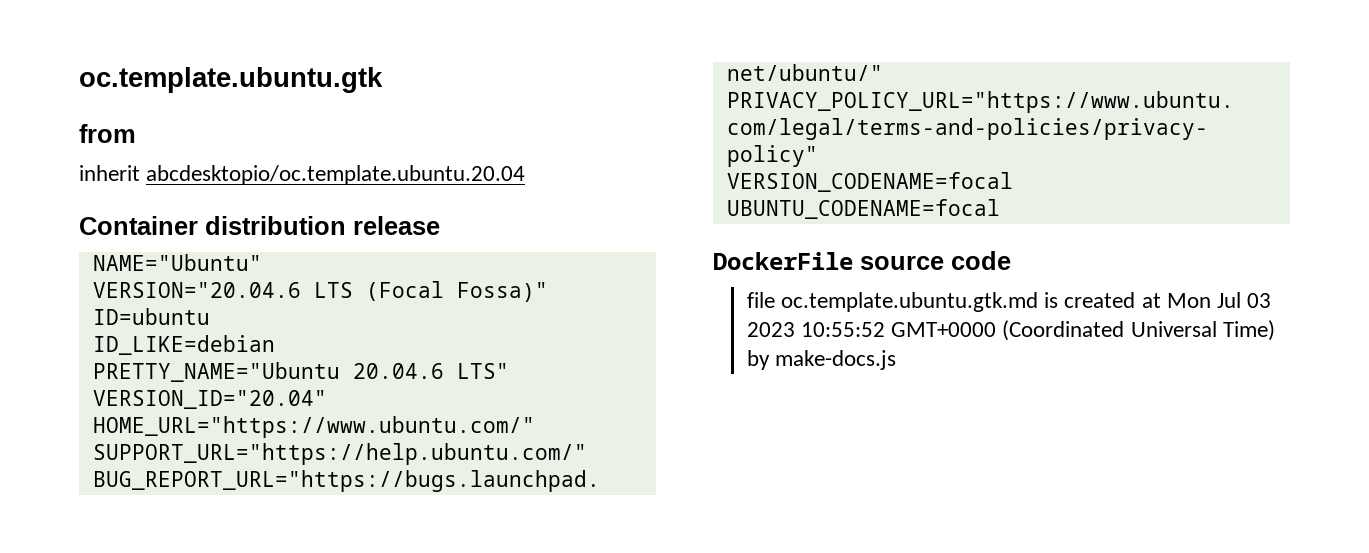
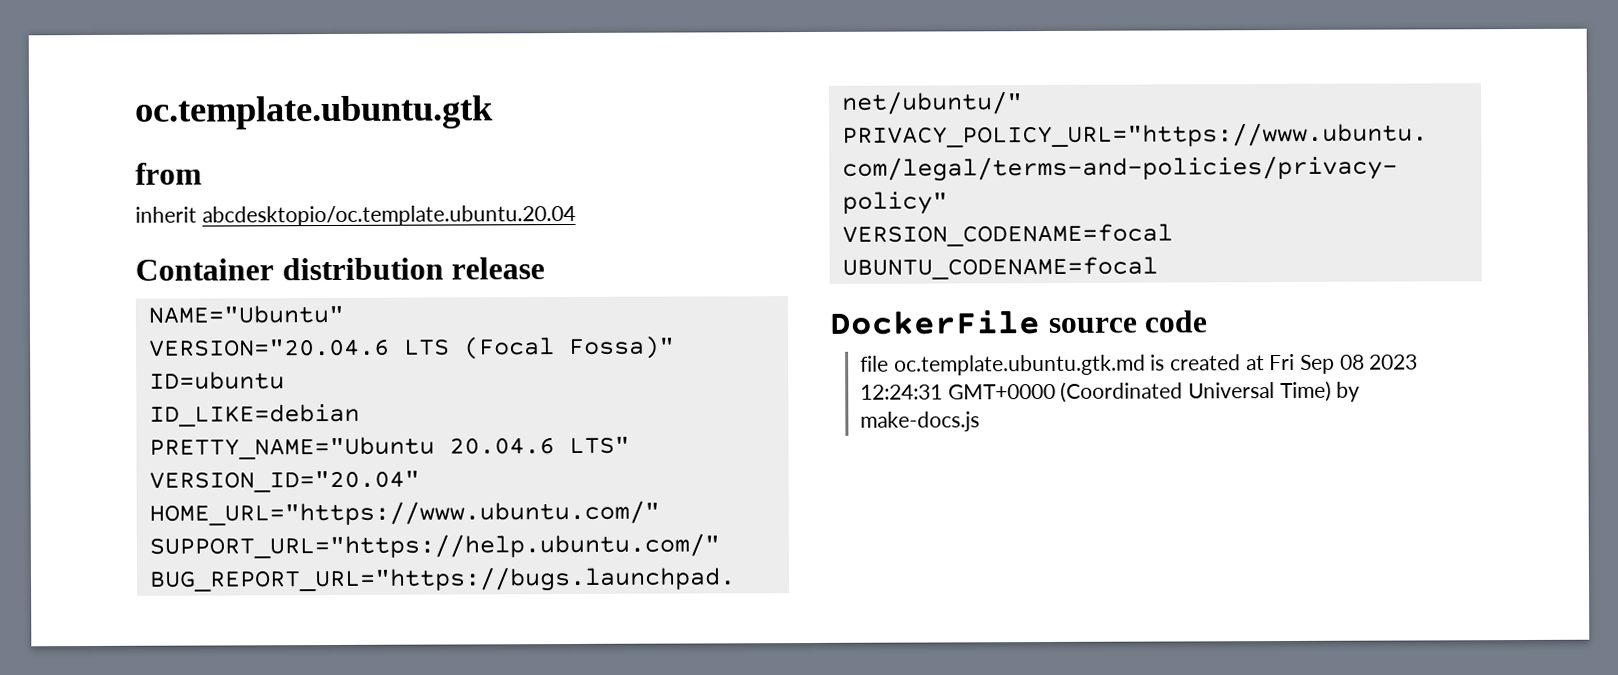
[1166,292,1272,308] [746,322,885,337] Mon Jul 03 2023 10:55:52 -> [1269,353,1419,374] [859,384,943,400] Fri Sep 08 2023 12:24:31

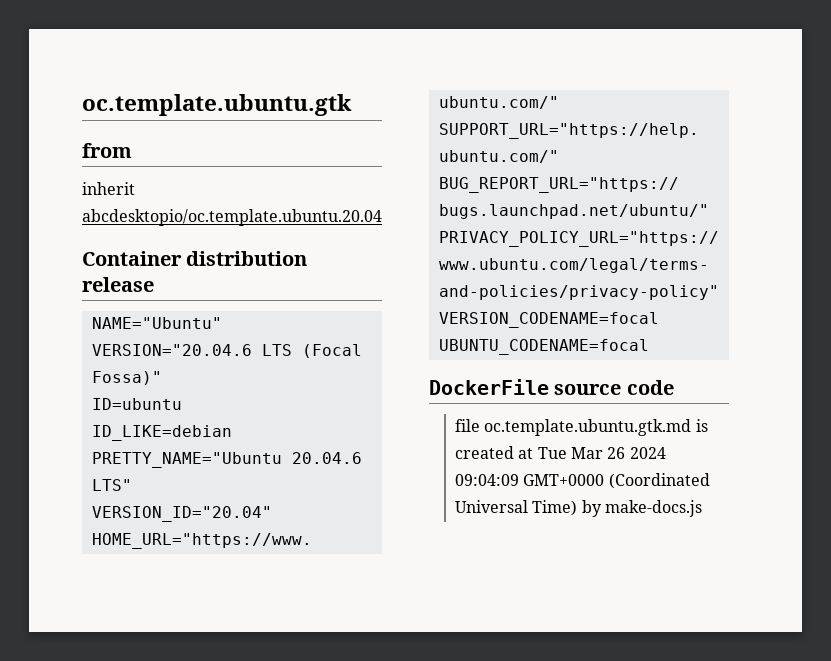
[1269,353,1419,374] [859,384,943,400] Fri Sep 08 2023 12:24:31 -> [537,447,666,459] [455,474,520,486] Tue Mar 26 2024 09:04:09

